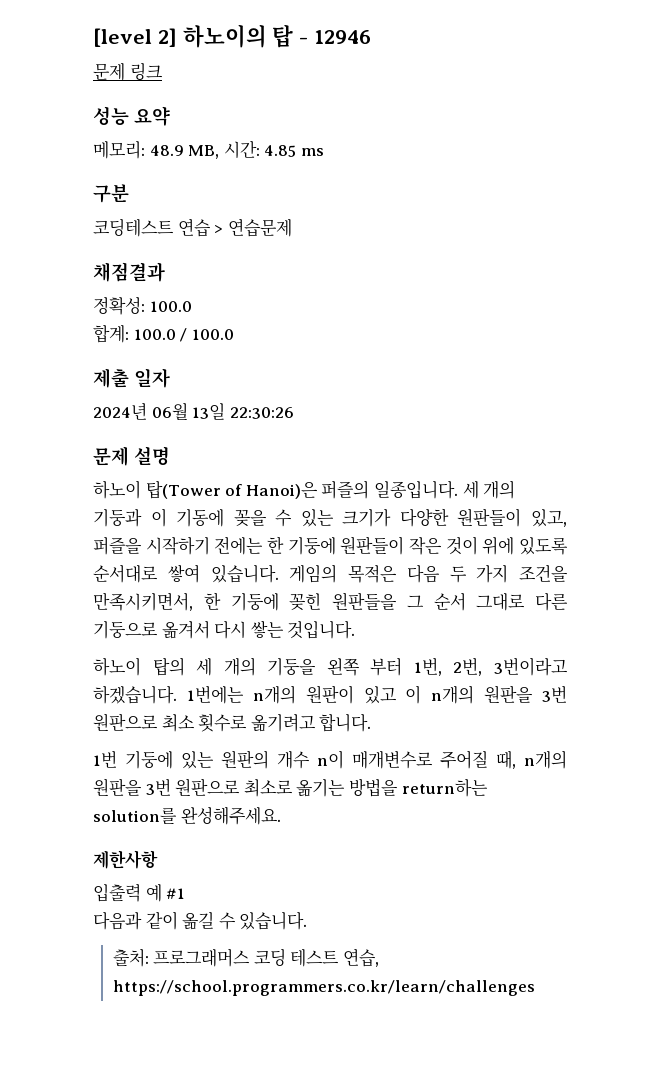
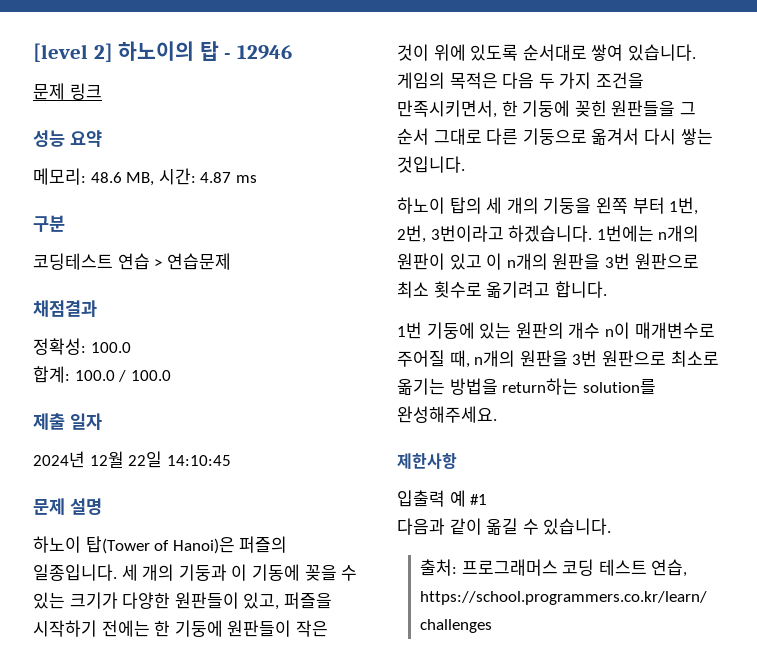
[149,145,184,156] 48.9 -> [90,172,122,183] 48.6
[264,145,297,157] 4.85 -> [200,172,232,183] 4.87
[151,403,294,420] 06월 13일 22:30:26 -> [89,451,231,468] 12월 22일 14:10:45

